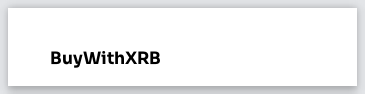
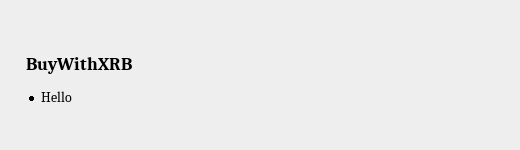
(161, 59) none -> [41,91,73,102] // Hello

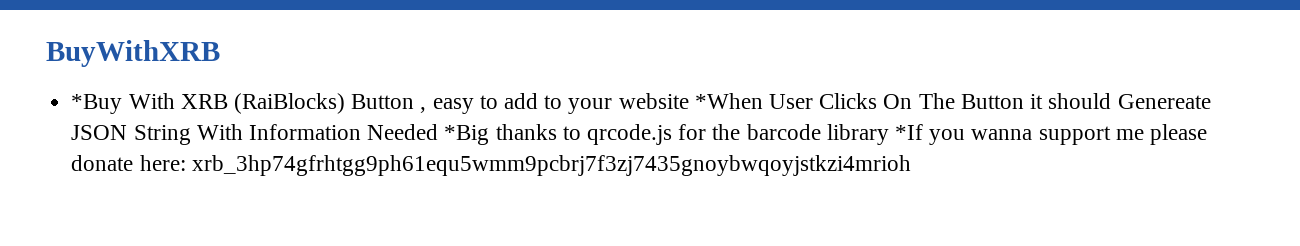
[41,91,73,102] Hello -> [71,93,1211,114] [71,124,1208,145] [71,155,911,176] *Buy With XRB (RaiBlocks) Button , easy to add to your website *When User Clicks On The Button it should Genereate JSON String With Information Needed *Big thanks to qrcode.js for the barcode library *If you wanna support me please donate here: xrb_3hp74gfrhtgg9ph61equ5wmm9pcbrj7f3zj7435gnoybwqoyjstkzi4mrioh

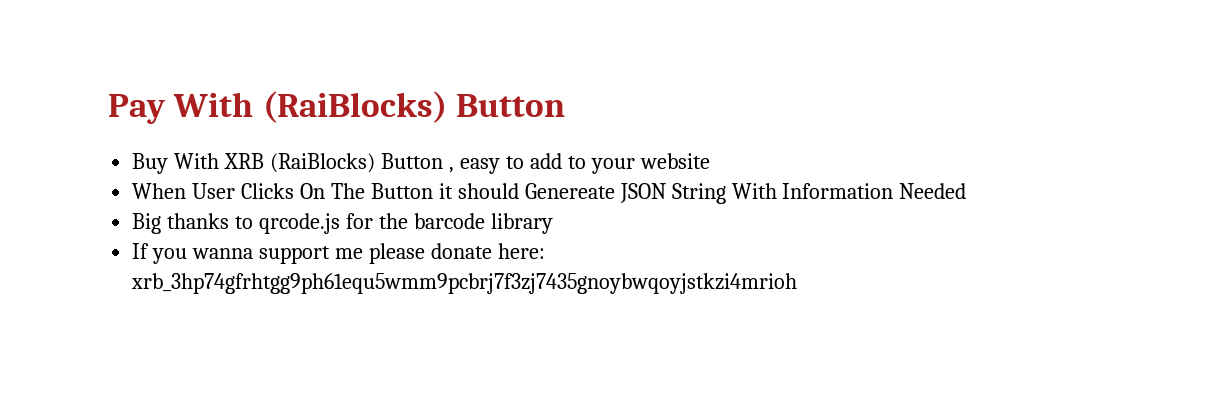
[46,40,220,67] [71,94,123,114] BuyWithXRB // *Buy -> [108,91,565,124] [132,153,169,174] Pay With (RaiBlocks) Button // Buy
[694,93,763,109] *When -> [132,183,187,199] // When
[444,125,490,145] *Big -> [132,213,162,234] // Big
[895,124,924,140] *If -> [132,243,150,259] // If

